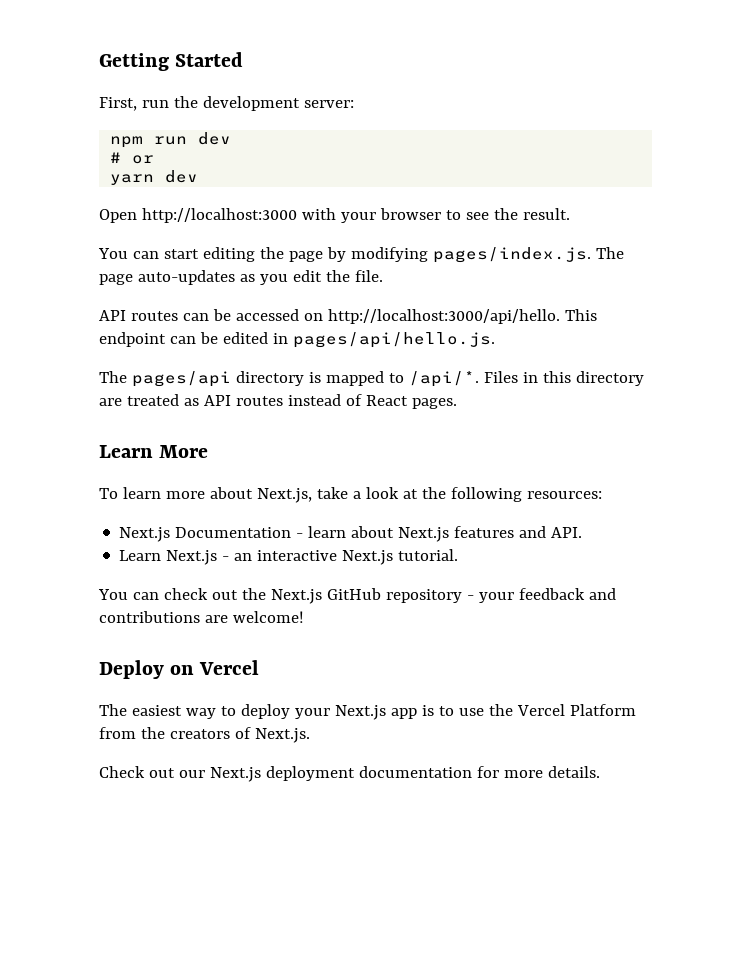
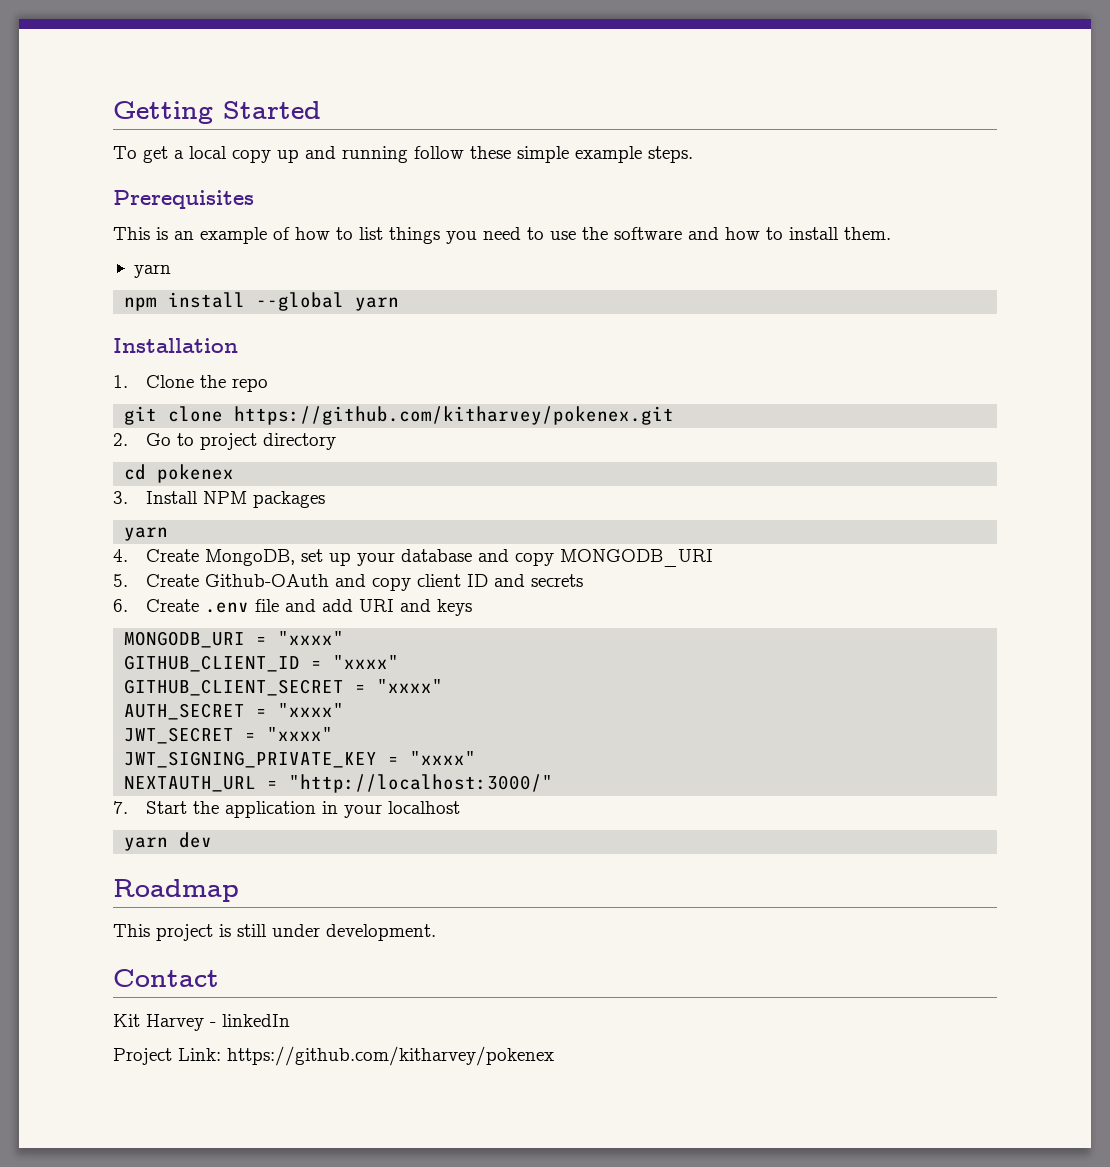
[99,96,354,111] [110,132,232,148] [110,152,155,164] [110,170,199,185] [99,208,570,223] [98,247,624,263] [99,270,383,285] [99,309,597,324] [99,332,495,348] [99,371,644,387] [99,394,457,409] [99,445,209,458] [99,487,602,503] [119,526,583,542] [119,549,459,565] [98,588,616,604] [99,611,304,623] [99,660,260,679] [99,704,636,720] [99,727,310,743] [99,766,600,782] First, run the development server: // npm run dev // # or // yarn dev // Open http://localhost:3000 with your browser to see the result. // You can start editing the page by modifying pages/index.js. The page auto-updates as you edit the file. // API routes can be accessed on http://localhost:3000/api/hello. This endpoint can be edited in pages/api/hello.js. // The pages/api directory is mapped to /api/*. Files in this directory are treated as API routes instead of React pages. // Learn More // To learn more about Next.js, take a look at the following resources: // Next.js Documentation - learn about Next.js features and API. // Learn Next.js - an interactive Next.js tutorial. // You can check out the Next.js GitHub repository - your feedback and contributions are welcome! // Deploy on Vercel // The easiest way to deploy your Next.js app is to use the Vercel Platform from the creators of Next.js. // Check out our Next.js deployment documentation for more details. -> [113,146,693,163] [113,190,254,209] [113,227,891,244] [133,264,171,278] [124,292,400,311] [113,338,238,353] [113,375,268,392] [124,406,675,425] [113,433,336,450] [124,464,235,483] [113,491,325,508] [124,527,169,541] [113,549,713,567] [113,574,583,591] [113,599,472,616] [124,631,345,648] [124,655,400,672] [124,679,444,696] [124,703,345,720] [124,727,334,744] [124,751,477,768] [124,774,554,793] [113,801,460,818] [124,832,213,851] [113,879,239,902] [113,924,436,941] [113,969,219,987] [113,1014,290,1031] [113,1046,554,1066] To get a local copy up and running follow these simple example steps. // Prerequisites // This is an example of how to list things you need to use the software and how to install them. // yarn // npm install --global yarn // Installation // 1. Clone the repo // git clone https://github.com/kitharvey/pokenex.git // 2. Go to project directory // cd pokenex // 3. Install NPM packages // yarn // 4. Create MongoDB, set up your database and copy MONGODB_URI // 5. Create Github-OAuth and copy client ID and secrets // 6. Create .env file and add URI and keys // MONGODB_URI = "xxxx" // GITHUB_CLIENT_ID = "xxxx" // GITHUB_CLIENT_SECRET = "xxxx" // AUTH_SECRET = "xxxx" // JWT_SECRET = "xxxx" // JWT_SIGNING_PRIVATE_KEY = "xxxx" // NEXTAUTH_URL = "http://localhost:3000/" // 7. Start the application in your localhost // yarn dev // Roadmap // This project is still under development. // Contact // Kit Harvey - linkedIn // Project Link: https://github.com/kitharvey/pokenex

